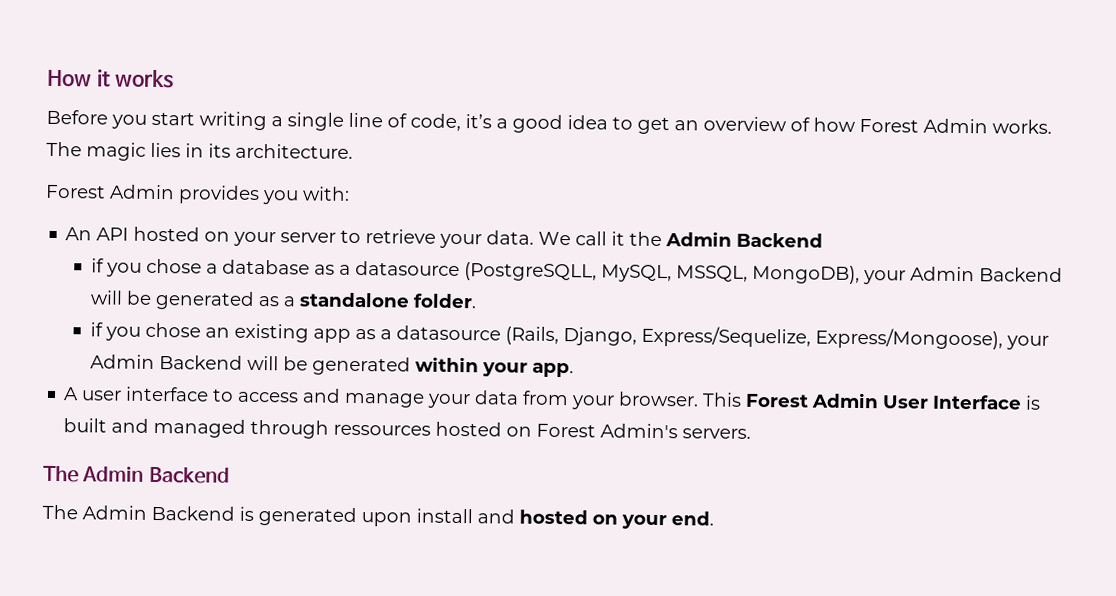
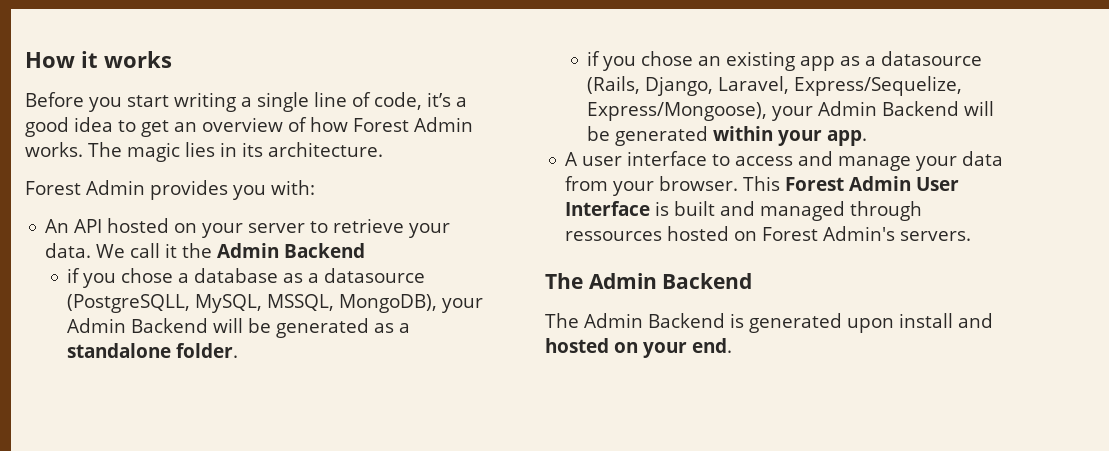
(637, 336) none -> [718,76,790,94] Laravel,

